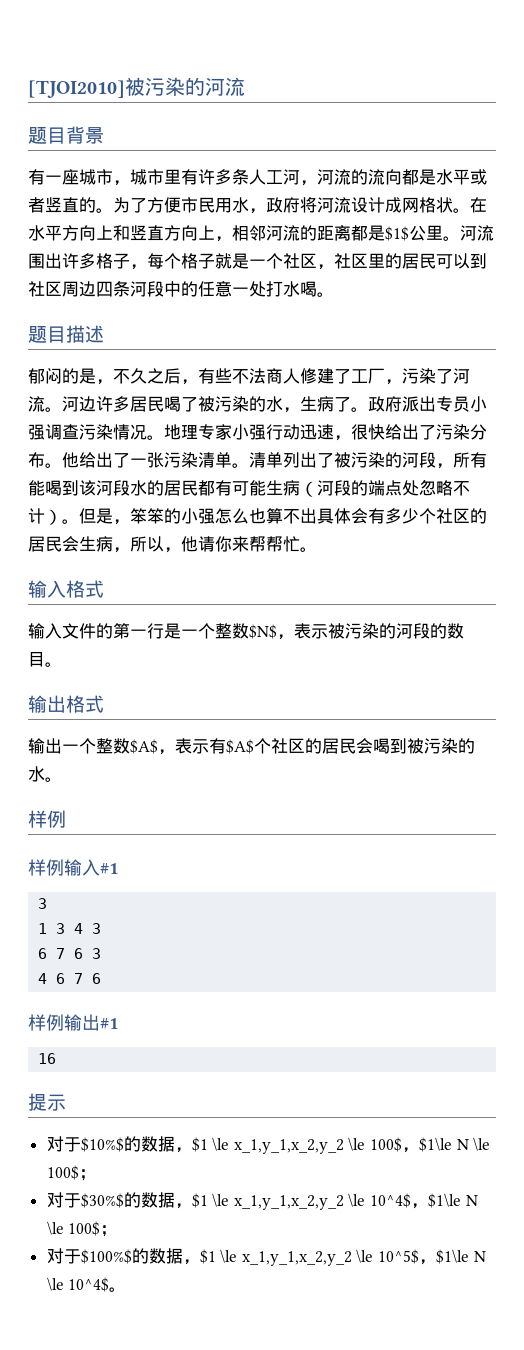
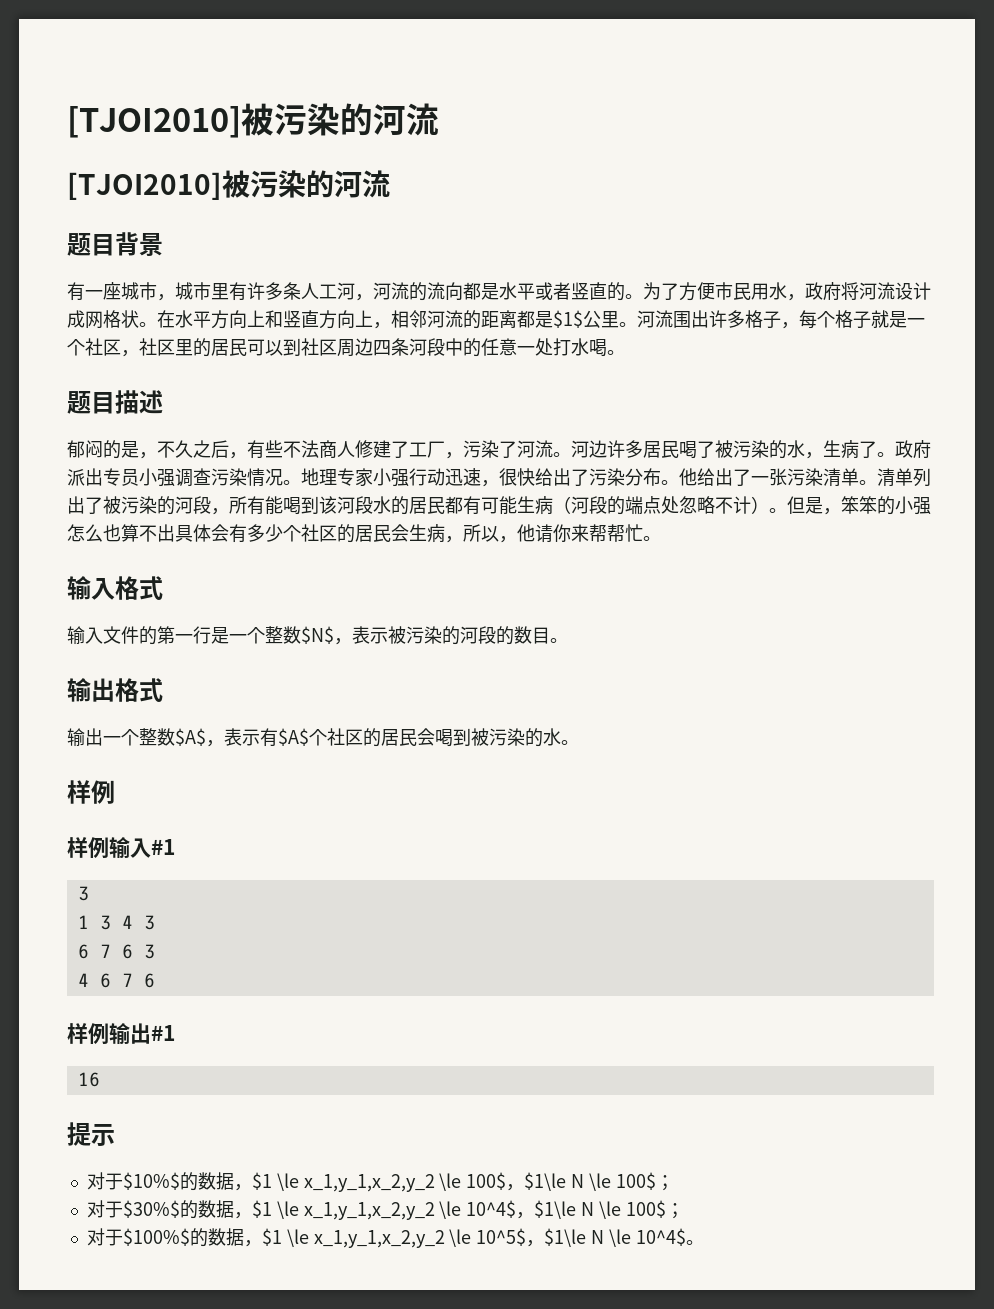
[28,77,245,98] [TJOI2010]被污染的河流 -> [67,103,439,138] [67,170,390,200] [TJOI2010]被污染的河流 // [TJOI2010]被污染的河流

